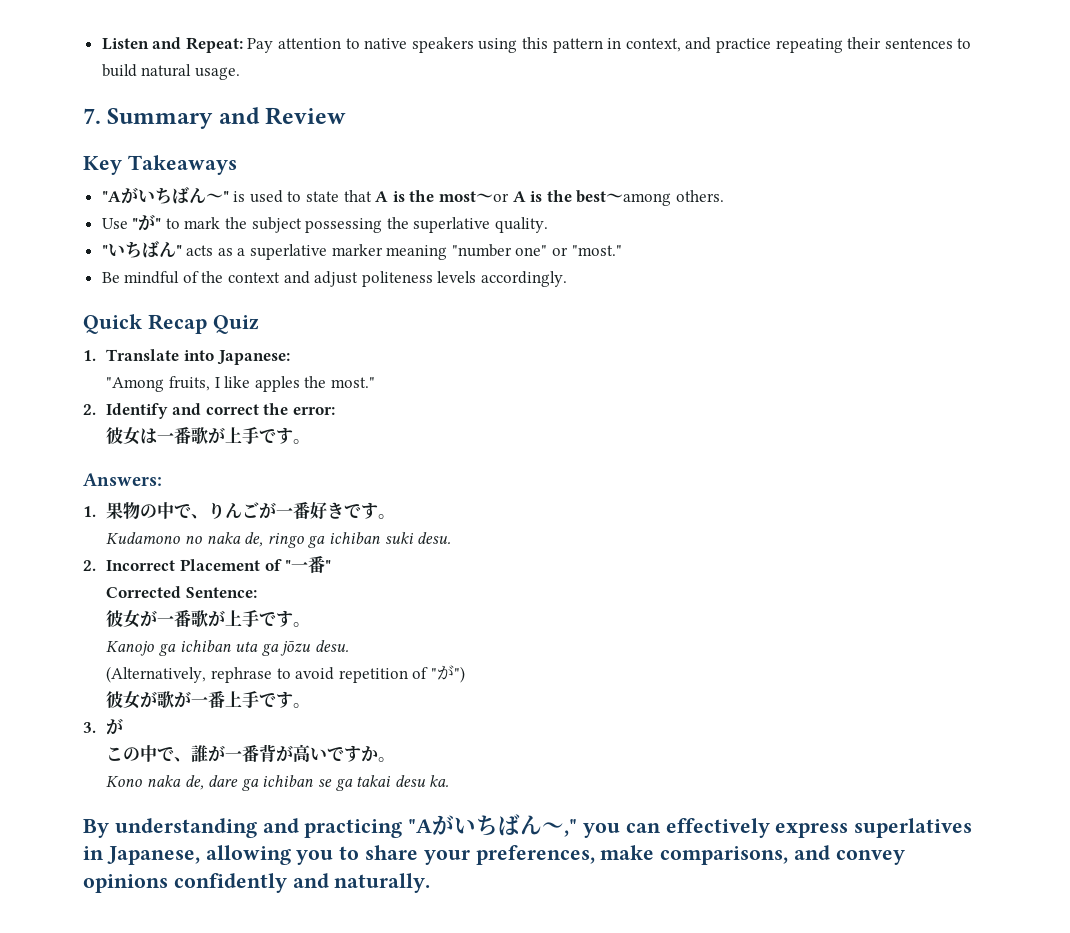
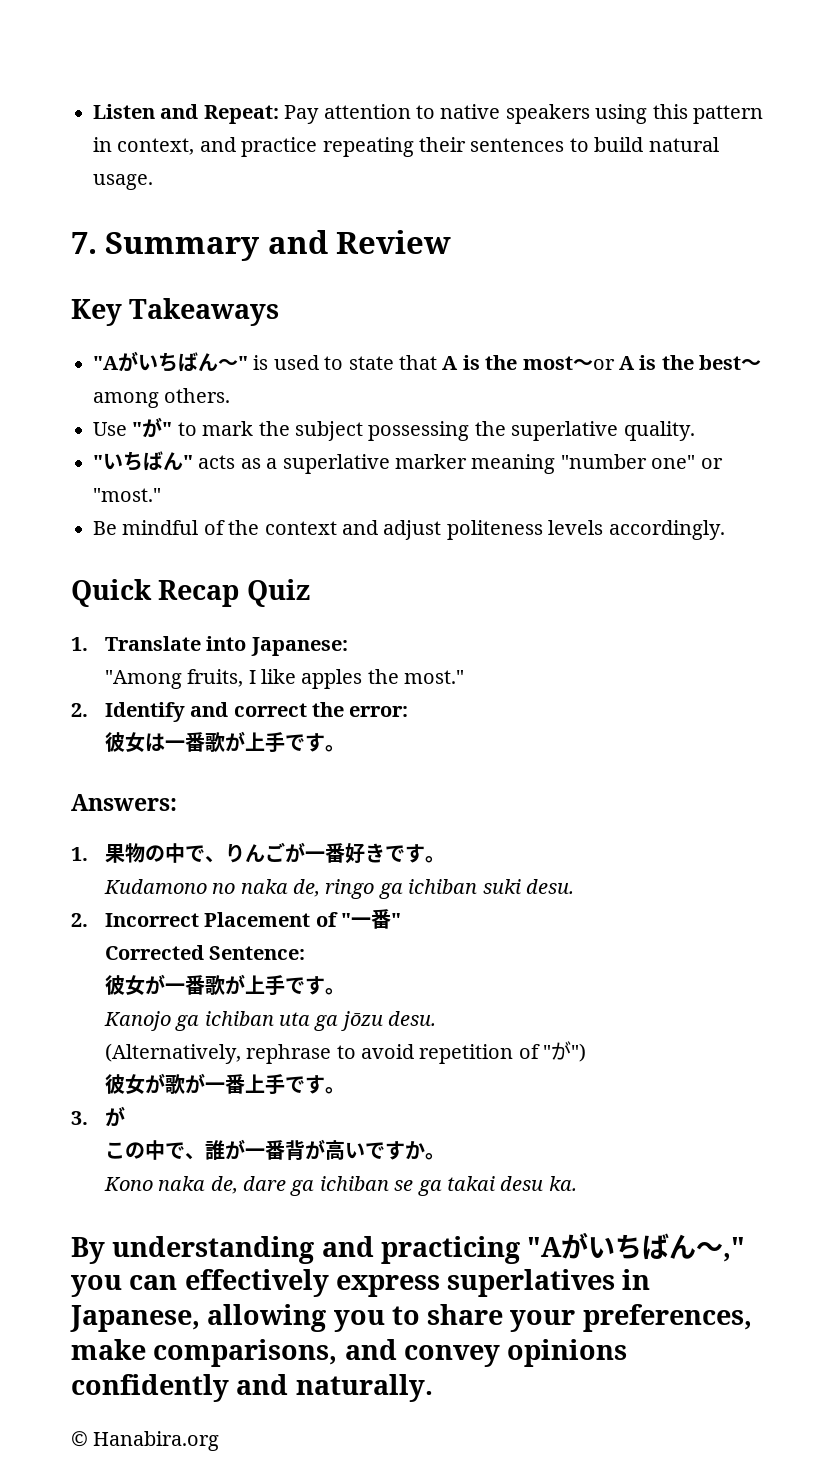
(431, 883) none -> [71,1431,220,1451] // © Hanabira.org

